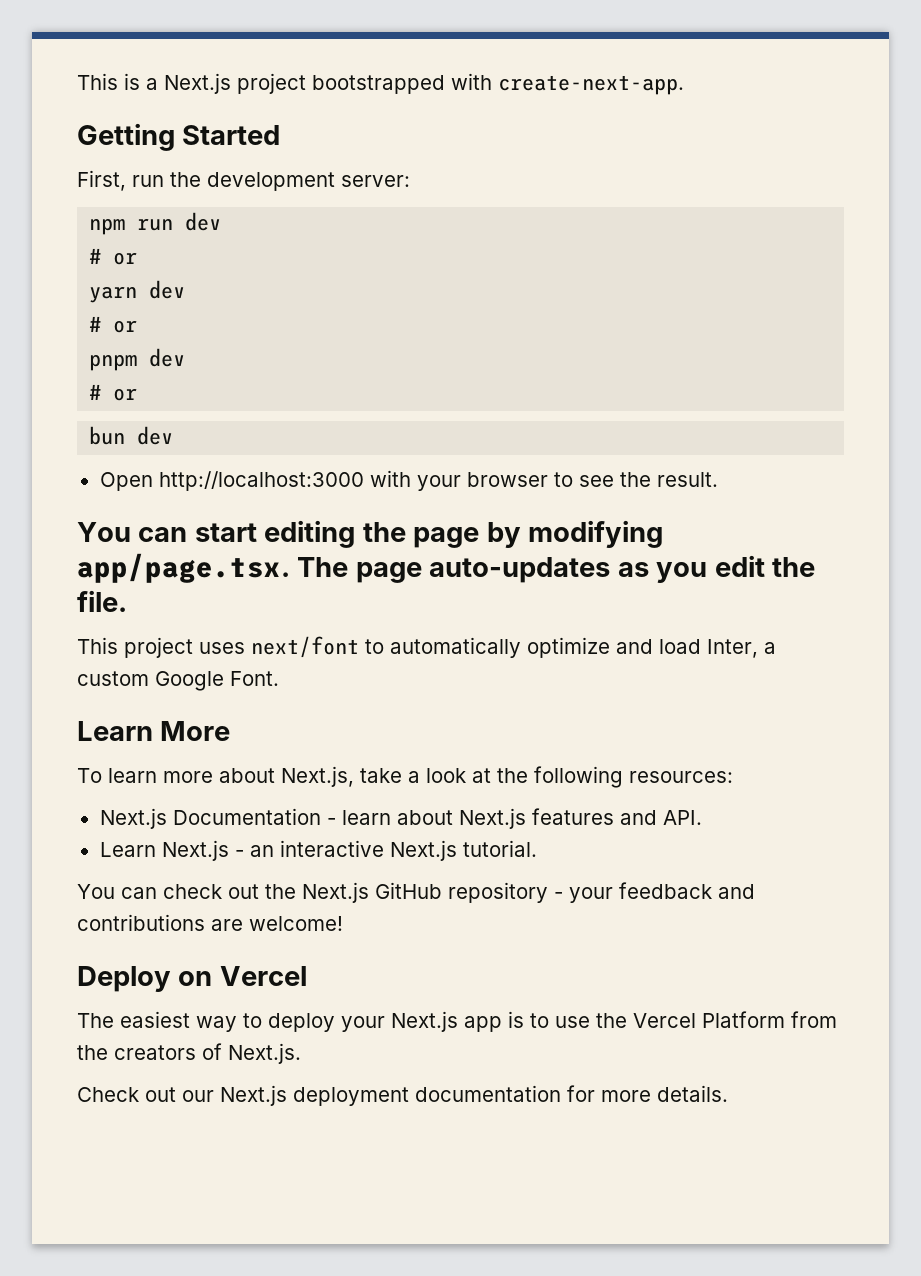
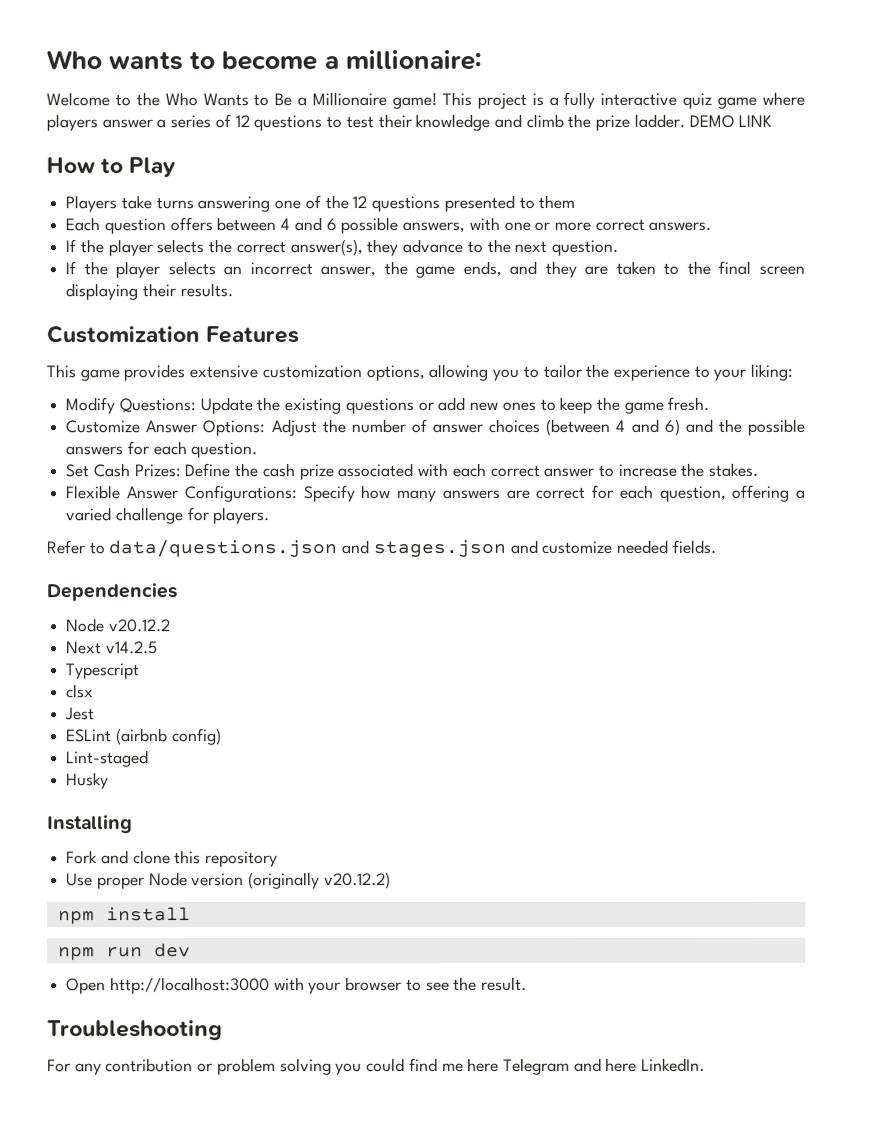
[77,73,684,95] [77,123,281,151] [77,170,410,191] [89,212,222,235] [89,248,138,265] [89,280,186,303] [89,316,138,333] [89,348,186,371] [89,384,138,401] [89,426,126,445] This is a Next.js project bootstrapped with create-next-app. // Getting Started // First, run the development server: // npm run dev // # or // yarn dev // # or // pnpm dev // # or // bun -> [46,49,482,71] [46,91,806,110] [46,113,773,132] [46,157,177,178] [65,194,576,213] [65,216,712,235] [65,238,618,257] [65,260,805,279] [65,283,233,301] [46,325,300,344] [46,363,794,382] [65,396,710,415] [65,418,806,437] [65,441,258,459] [65,462,759,481] [65,484,805,503] [65,507,270,525] [46,539,716,558] [47,583,178,602] [66,618,171,633] [66,641,158,655] [66,663,141,680] [66,684,95,699] [65,707,96,721] [66,728,222,746] [66,750,150,768] [66,772,110,790] [47,815,133,834] [66,850,279,868] [66,872,391,890] [57,907,191,925] [57,947,143,961] Who wants to become a millionaire: // Welcome to the Who Wants to Be a Millionaire game! This project is a fully interactive quiz game where players answer a series of 12 questions to test their knowledge and climb the prize ladder. DEMO LINK // How to Play // Players take turns answering one of the 12 questions presented to them // Each question offers between 4 and 6 possible answers, with one or more correct answers. // If the player selects the correct answer(s), they advance to the next question. // If the player selects an incorrect answer, the game ends, and they are taken to the final screen displaying their results. // Customization Features // This game provides extensive customization options, allowing you to tailor the experience to your liking: // Modify Questions: Update the existing questions or add new ones to keep the game fresh. // Customize Answer Options: Adjust the number of answer choices (between 4 and 6) and the possible answers for each question. // Set Cash Prizes: Define the cash prize associated with each correct answer to increase the stakes. // Flexible Answer Configurations: Specify how many answers are correct for each question, offering a varied challenge for players. // Refer to data/questions.json and stages.json and customize needed fields. // Dependencies // Node v20.12.2 // Next v14.2.5 // Typescript // clsx // Jest // ESLint (airbnb config) // Lint-staged // Husky // Installing // Fork and clone this repository // Use proper Node version (originally v20.12.2) // npm install // npm run
[77,520,663,548] [77,553,815,583] [77,590,127,612] [77,636,776,658] [77,671,279,691] [77,721,231,741] [77,766,733,788] [99,808,702,829] [99,840,537,861] [77,882,755,903] [77,914,343,931] [77,966,307,992] [77,1011,837,1032] [77,1043,301,1064] [77,1085,728,1106] You can start editing the page by modifying app/page.tsx. The page auto-updates as you edit the file. // This project uses next/font to automatically optimize and load Inter, a custom Google Font. // Learn More // To learn more about Next.js, take a look at the following resources: // Next.js Documentation - learn about Next.js features and API. // Learn Next.js - an interactive Next.js tutorial. // You can check out the Next.js GitHub repository - your feedback and contributions are welcome! // Deploy on Vercel // The easiest way to deploy your Next.js app is to use the Vercel Platform from the creators of Next.js. // Check out our Next.js deployment documentation for more details. -> [47,1020,223,1041] [47,1057,706,1076] Troubleshooting // For any contribution or problem solving you could find me here Telegram and here LinkedIn.

